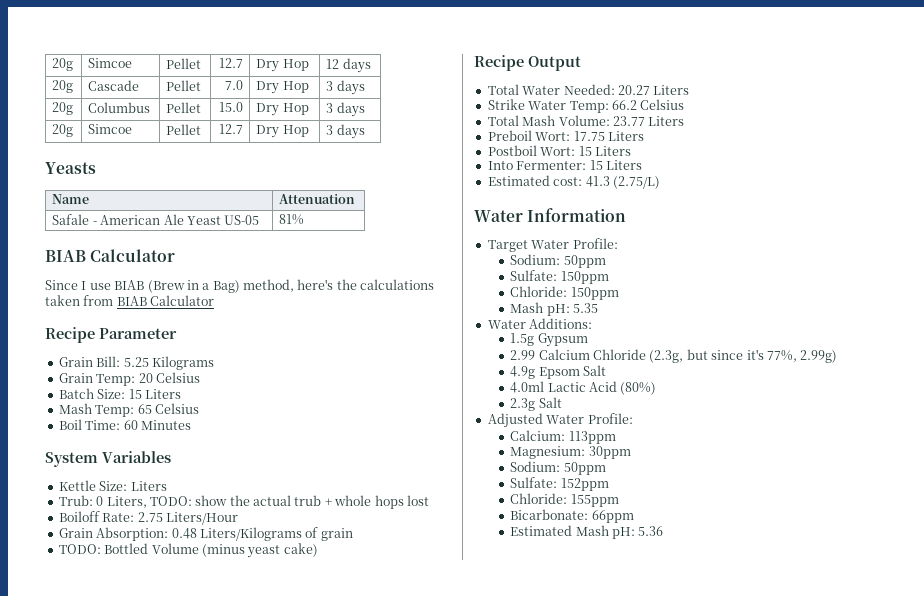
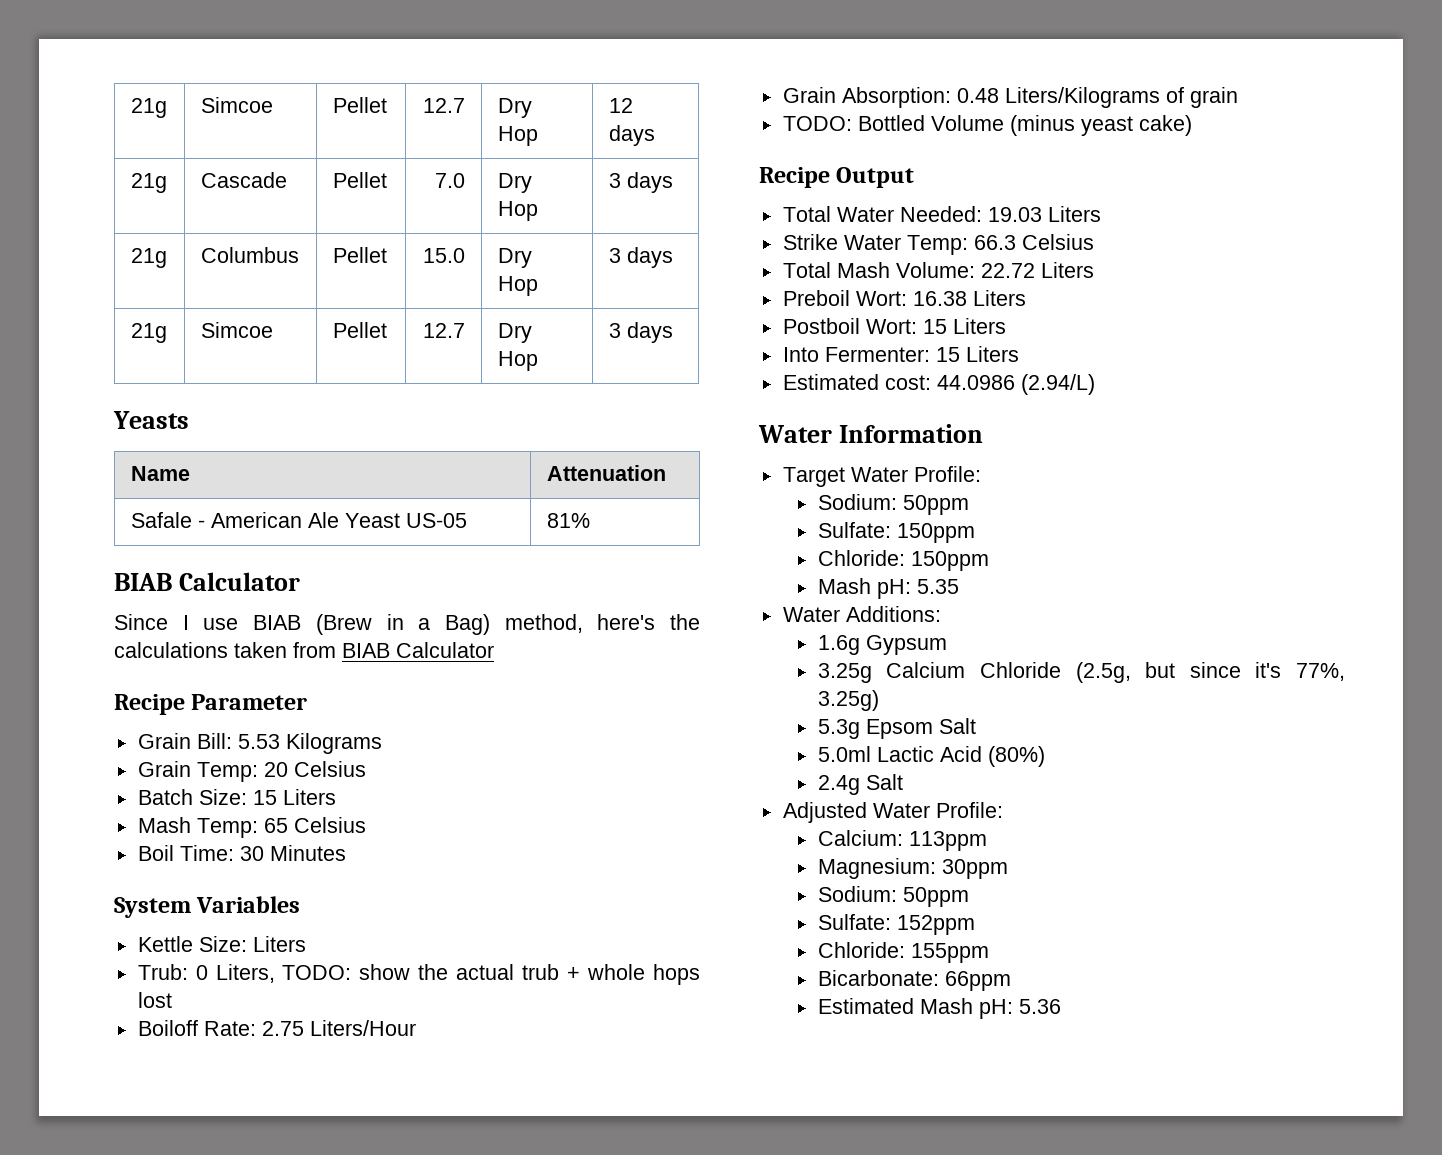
[52,58,74,71] 20g -> [130,98,167,118] 21g
[52,80,74,93] 20g -> [130,173,167,193] 21g
[52,102,74,115] 20g -> [130,248,167,268] 21g
[52,124,74,137] 20g -> [130,323,167,343] 21g
[123,357,149,367] 5.25 -> [237,734,280,749] 5.53
[123,420,138,430] 60 -> [239,846,264,861] 30
[617,85,650,95] 20.27 -> [987,207,1042,222] 19.03
[611,100,637,110] 66.2 -> [973,235,1016,250] 66.3
[612,116,645,126] 23.77 -> [980,263,1035,278] 22.72
[573,131,605,141] 17.75 -> [912,291,967,306] 16.38
[585,176,660,189] 41.3 (2.75/L) -> [936,374,1095,395] 44.0986 (2.94/L)
[510,333,535,346] 1.5g -> [817,635,860,655] 1.6g
[510,350,536,360] 2.99 -> [817,663,872,683] 3.25g
[649,350,684,363] (2.3g, -> [1075,662,1131,683] (2.5g,
[800,350,838,363] [510,366,536,379] 2.99g) // 4.9g -> [817,690,879,711] [817,719,860,739] 3.25g) // 5.3g
[510,381,545,393] 4.0ml -> [817,746,871,762] 5.0ml
[510,398,536,411] 2.3g -> [817,775,860,795] 2.4g

